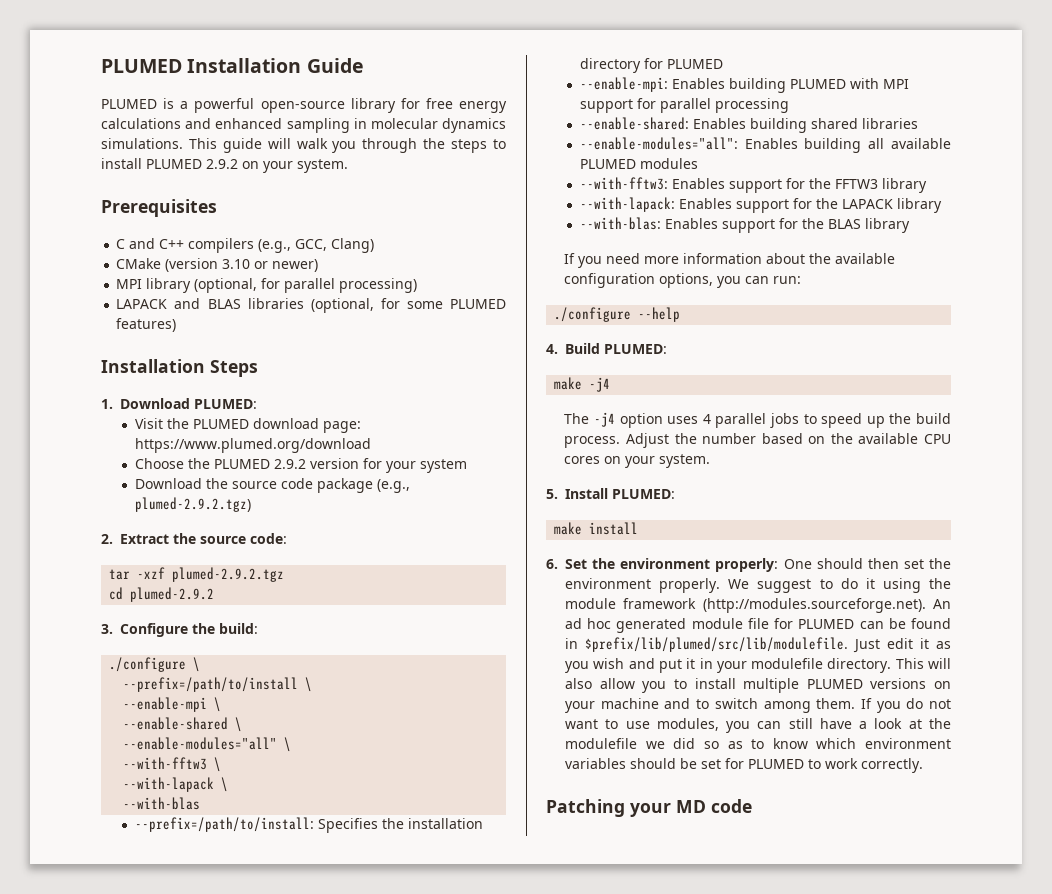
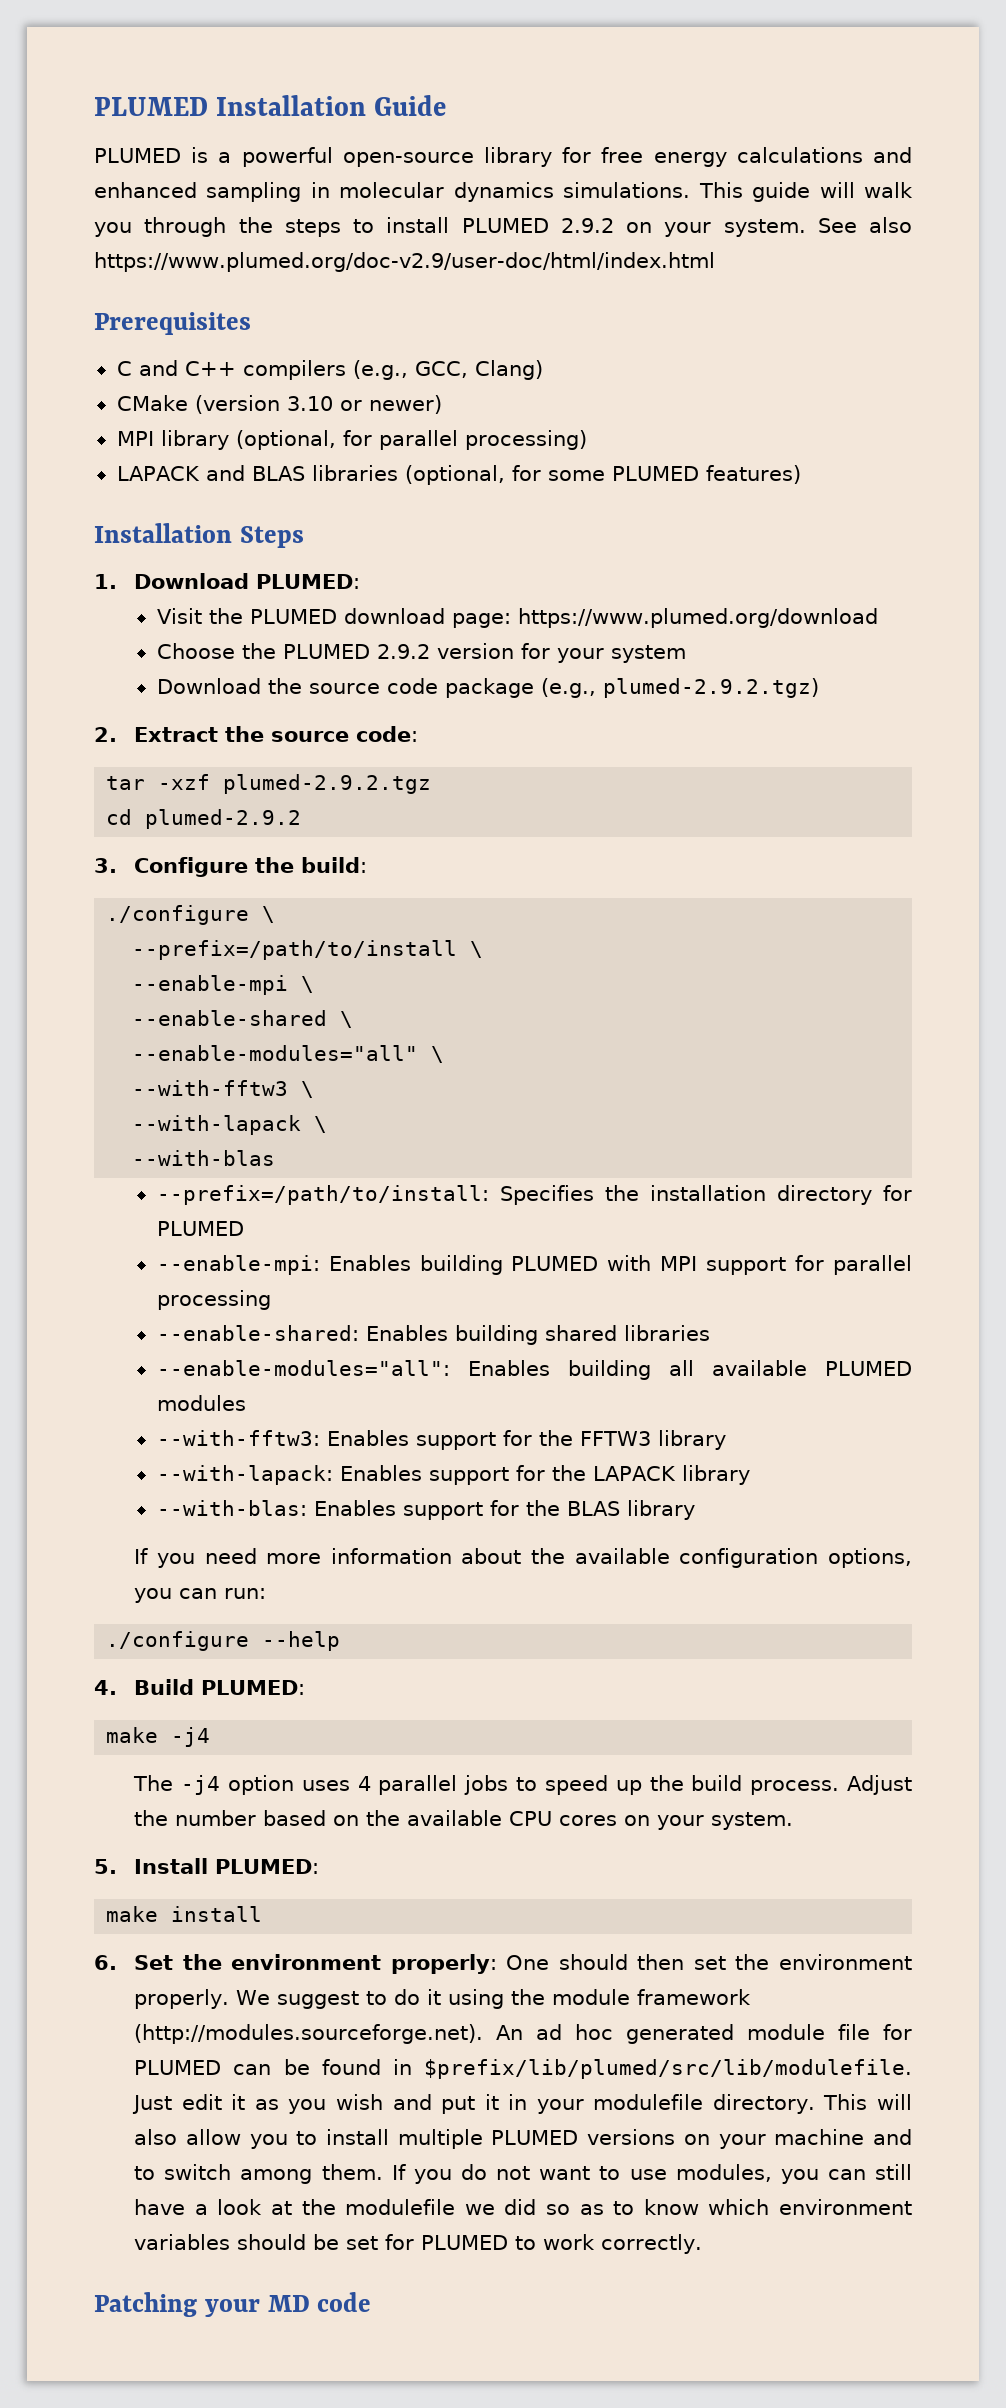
(348, 166) none -> [817,217,913,233] [94,252,715,272] See also https://www.plumed.org/doc-v2.9/user-doc/html/index.html

